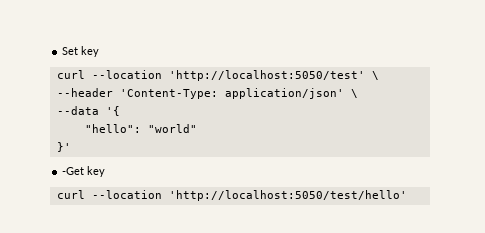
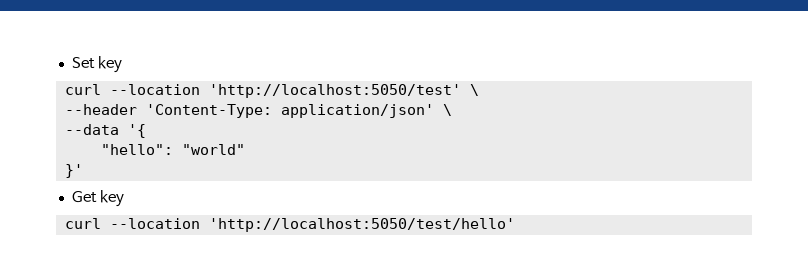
[62,167,85,175] -Get -> [71,191,97,203] Get

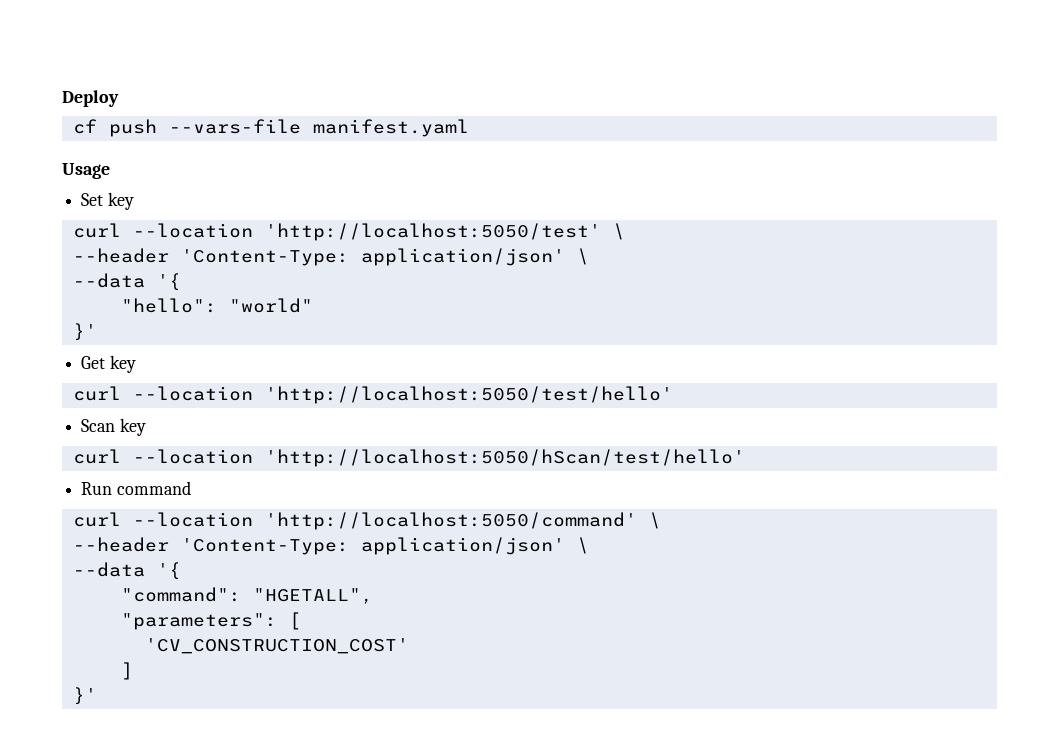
(71, 63) none -> [62,90,119,107] [72,119,469,137] [62,163,110,179] Deploy // cf push --vars-file manifest.yaml // Usage //
(515, 225) none -> [81,418,146,436] [72,449,745,467] [81,481,191,495] [72,512,661,530] [72,537,589,555] [72,562,181,580] [120,587,373,604] [120,612,301,630] [144,638,409,654] [120,662,133,680] [72,687,97,705] // Scan key // curl --location 'http://localhost:5050/hScan/test/hello' // Run command // curl --location 'http://localhost:5050/command' \ // --header 'Content-Type: application/json' \ // --data '{ // "command": "HGETALL", // "parameters": [ // 'CV_CONSTRUCTION_COST' // ] // }'

